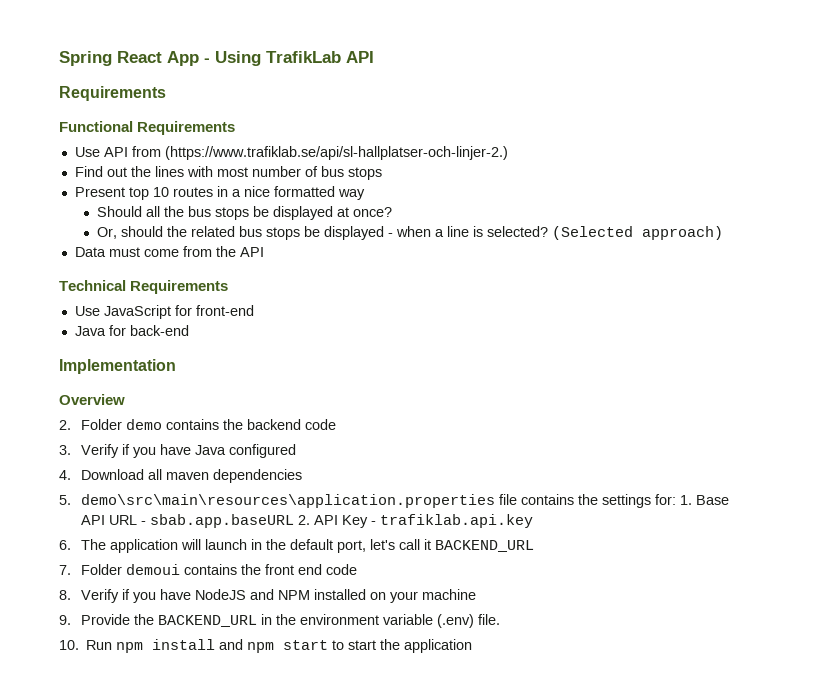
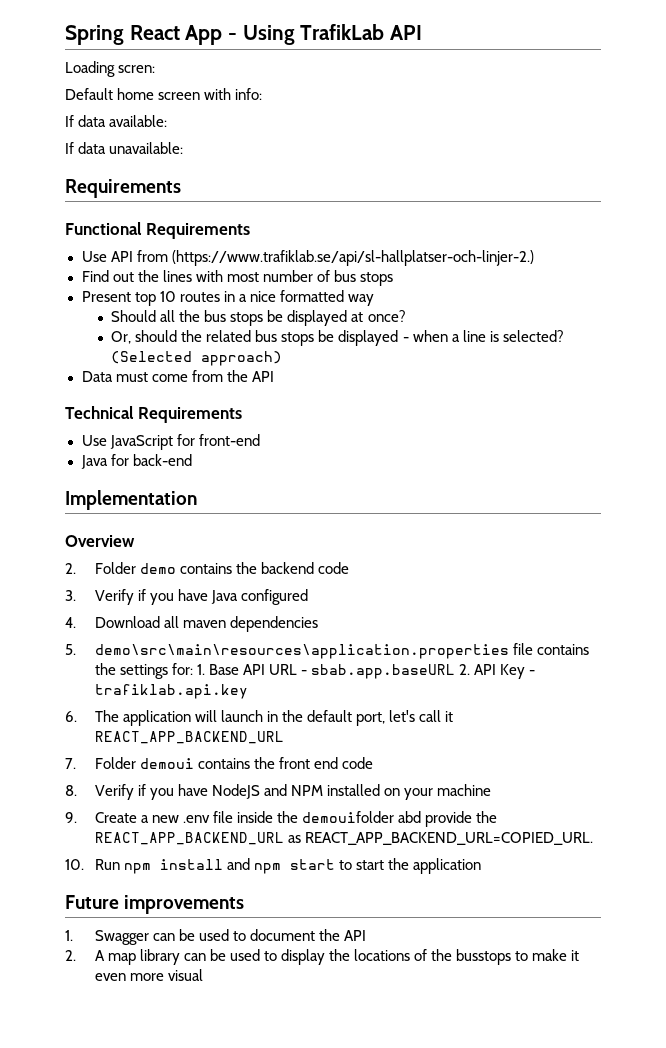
(374, 57) none -> [65,61,156,77] [65,88,263,100] [65,115,168,127] [65,142,184,154] // Loading scren: // Default home screen with info: // If data available: // If data unavailable:
[435,540,535,552] BACKEND_URL -> [94,731,284,744] REACT_APP_BACKEND_URL
[81,614,501,628] Provide the BACKEND_URL in the environment variable (.env) file. -> [94,811,498,827] [94,832,593,845] Create a new .env file inside the demouifolder abd provide the REACT_APP_BACKEND_URL as REACT_APP_BACKEND_URL=COPIED_URL.
(473, 646) none -> [65,895,245,914] [65,929,366,945] [65,949,580,965] [94,969,203,981] // Future improvements // 1. Swagger can be used to document the API // 2. A map library can be used to display the locations of the busstops to make it even more visual

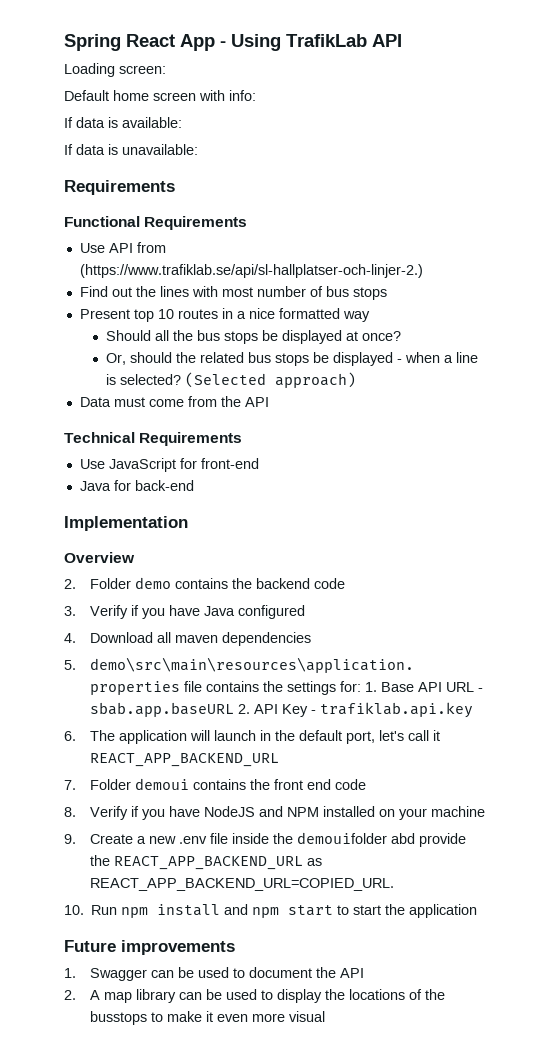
[118,65,156,73] scren: -> [119,65,166,74] screen:
(107, 121) none -> [108,117,118,128] is
(107, 148) none -> [108,144,118,155] is

